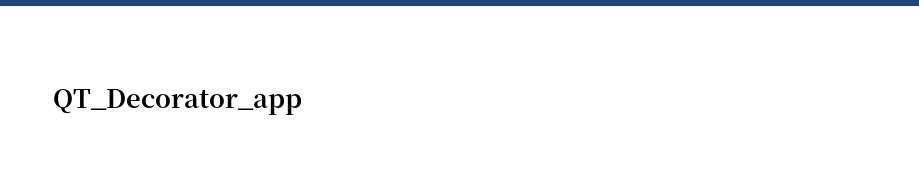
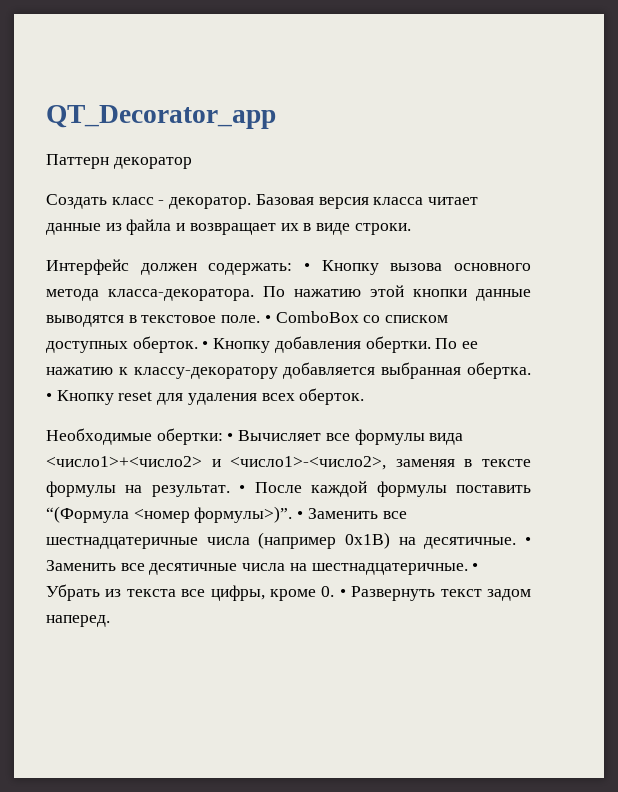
(302, 102) none -> [46,154,192,169] [46,194,479,209] [46,219,411,235] [46,259,531,275] [46,285,531,301] [46,311,449,327] [46,336,479,353] [46,362,531,379] [46,388,365,405] [46,428,464,445] [46,456,531,470] [46,481,531,497] [46,506,407,523] [46,532,531,549] [46,560,479,575] [46,584,531,601] [46,615,110,627] // Паттерн декоратор // Создать класс - декоратор. Базовая версия класса читает данные из файла и возвращает их в виде строки. // Интерфейс должен содержать: • Кнопку вызова основного метода класса-декоратора. По нажатию этой кнопки данные выводятся в текстовое поле. • ComboBox со списком доступных оберток. • Кнопку добавления обертки. По ее нажатию к классу-декоратору добавляется выбранная обертка. • Кнопку reset для удаления всех оберток. // Необходимые обертки: • Вычисляет все формулы вида <число1>+<число2> и <число1>-<число2>, заменяя в тексте формулы на результат. • После каждой формулы поставить “(Формула <номер формулы>)”. • Заменить все шестнадцатеричные числа (например 0x1B) на десятичные. • Заменить все десятичные числа на шестнадцатеричные. • Убрать из текста все цифры, кроме 0. • Развернуть текст задом наперед.

